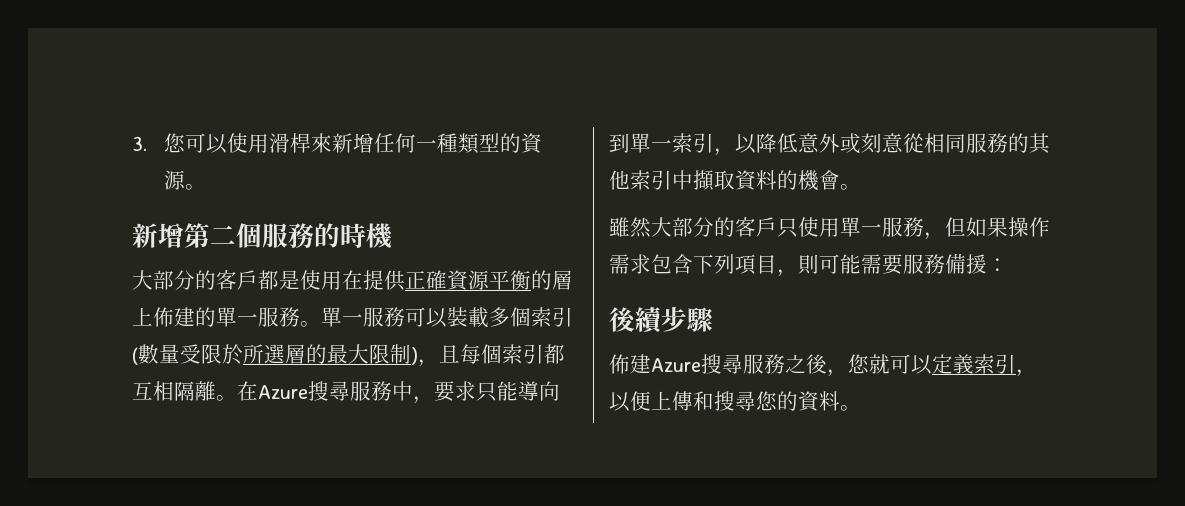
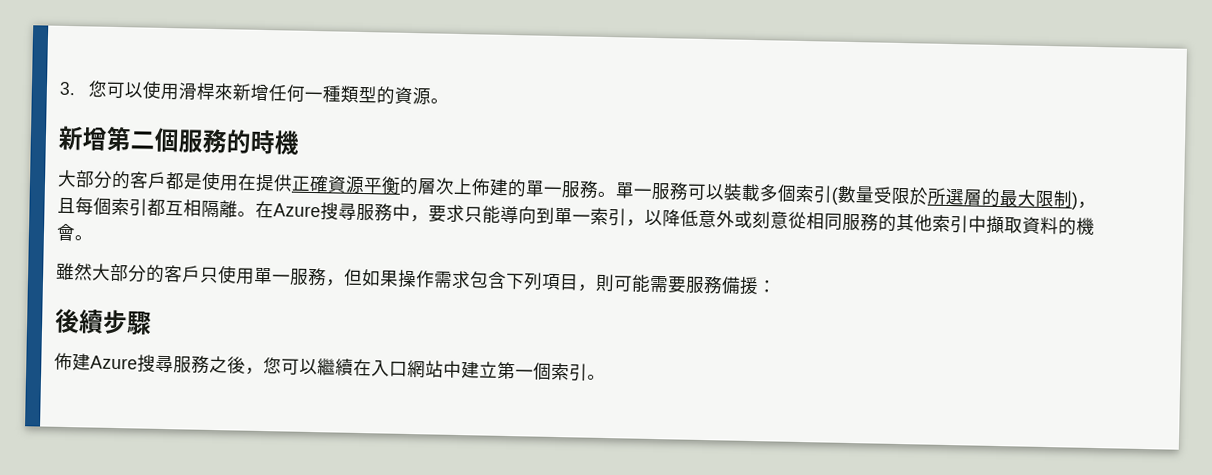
(573, 280) none -> [435,177,455,195] 次
[869,354,1037,377] [609,391,840,412] 就可以定義索引，以便上傳和搜尋您的資料 -> [281,358,588,382] 可以繼續在入口網站中建立第一個索引

